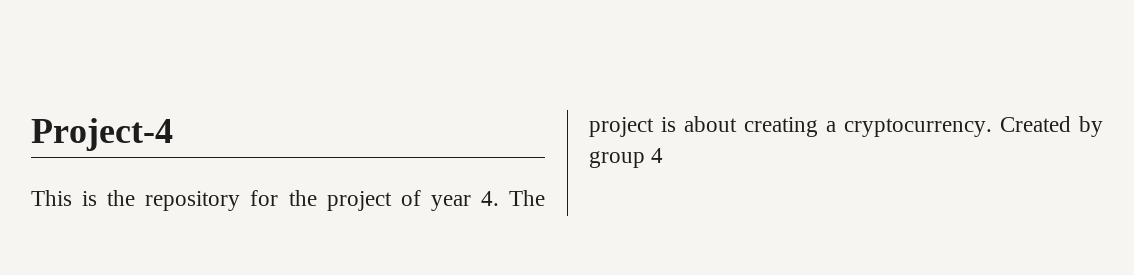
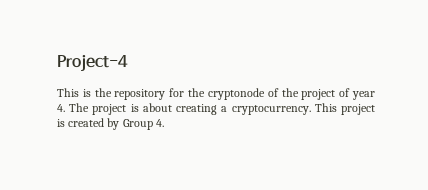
(317, 198) none -> [207,88,299,100] cryptonode of the
[1000,116,1103,137] [589,148,664,168] Created by group 4 -> [314,103,375,115] [57,118,164,130] This project is created by Group 4.

